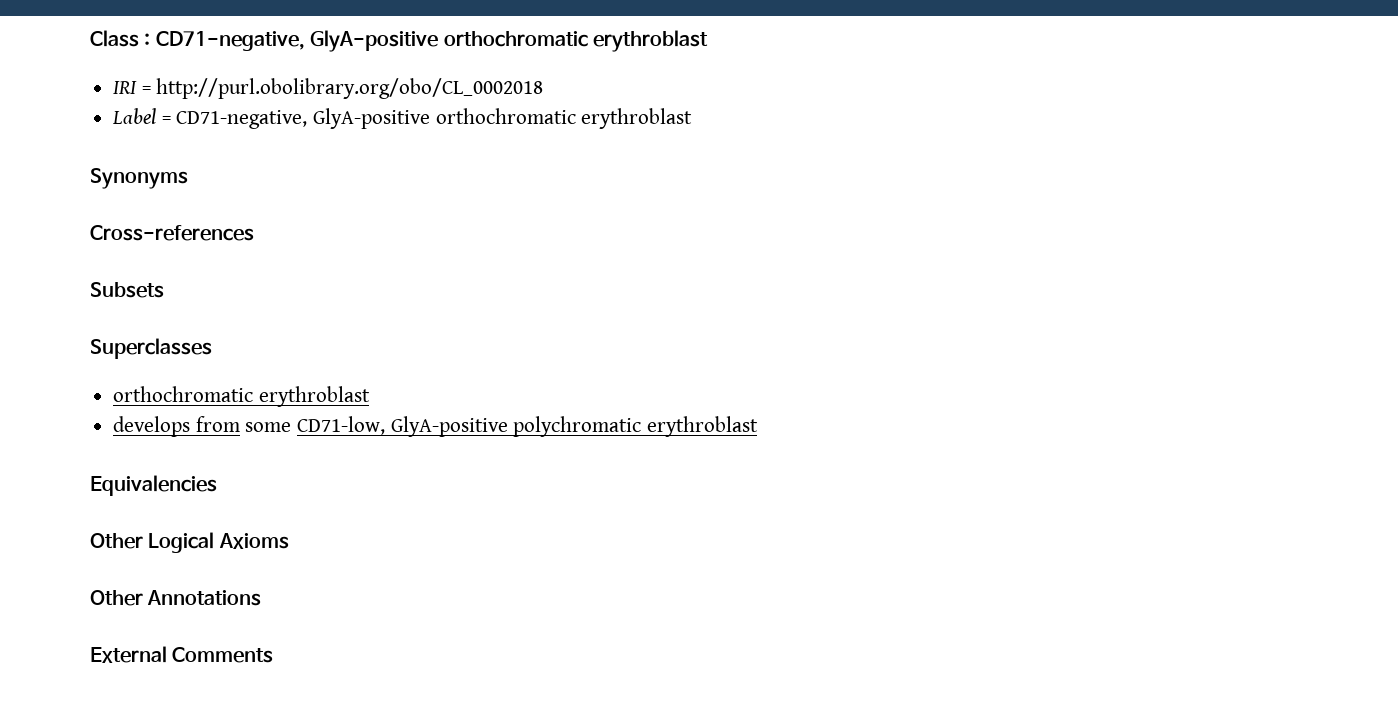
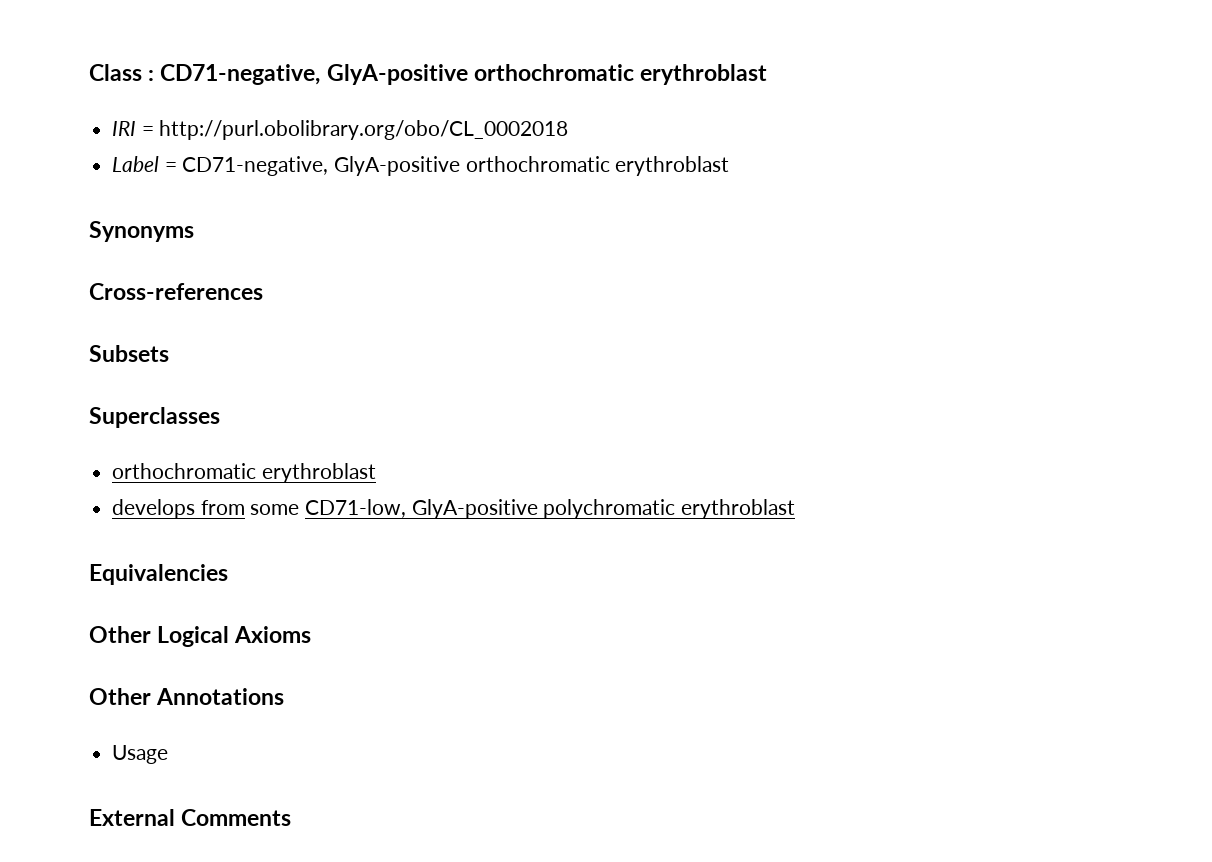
(262, 598) none -> [112,745,169,764] // Usage

